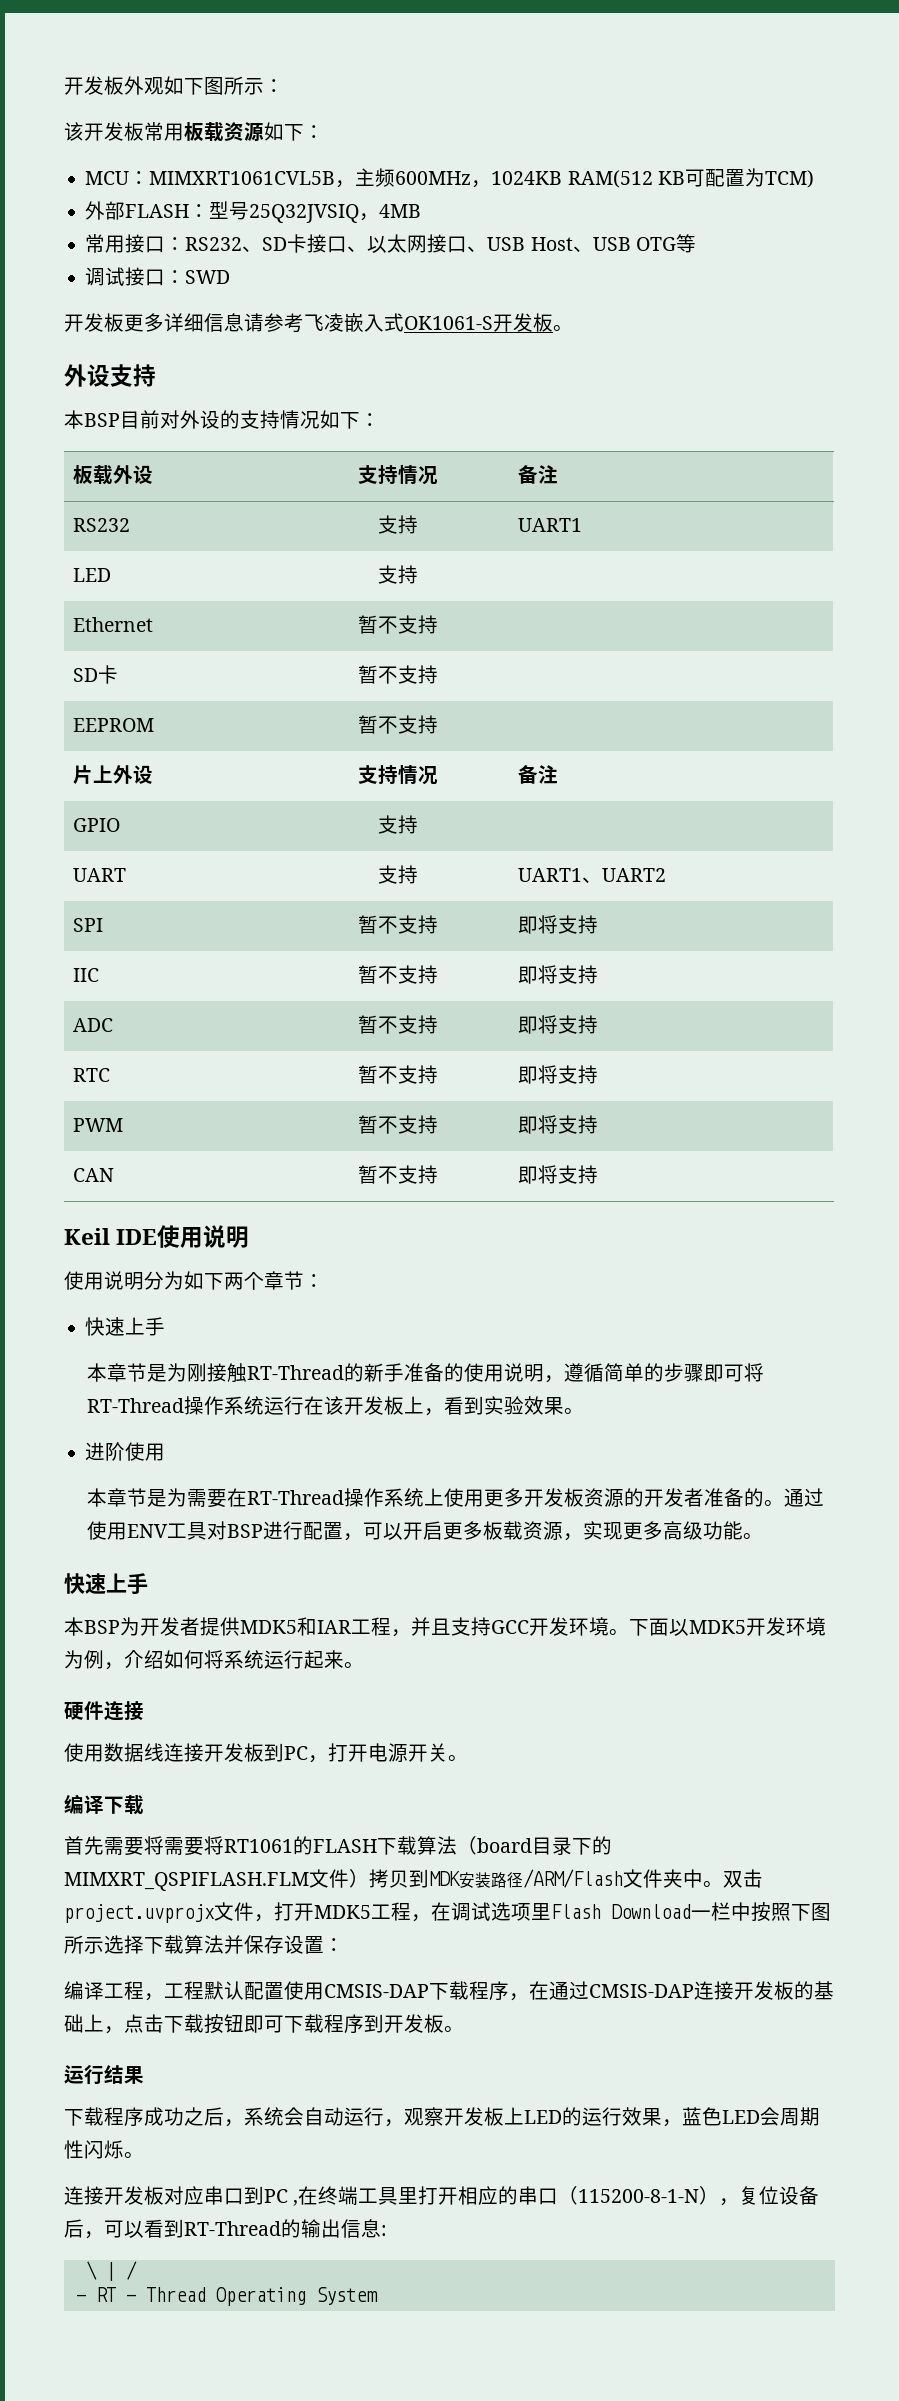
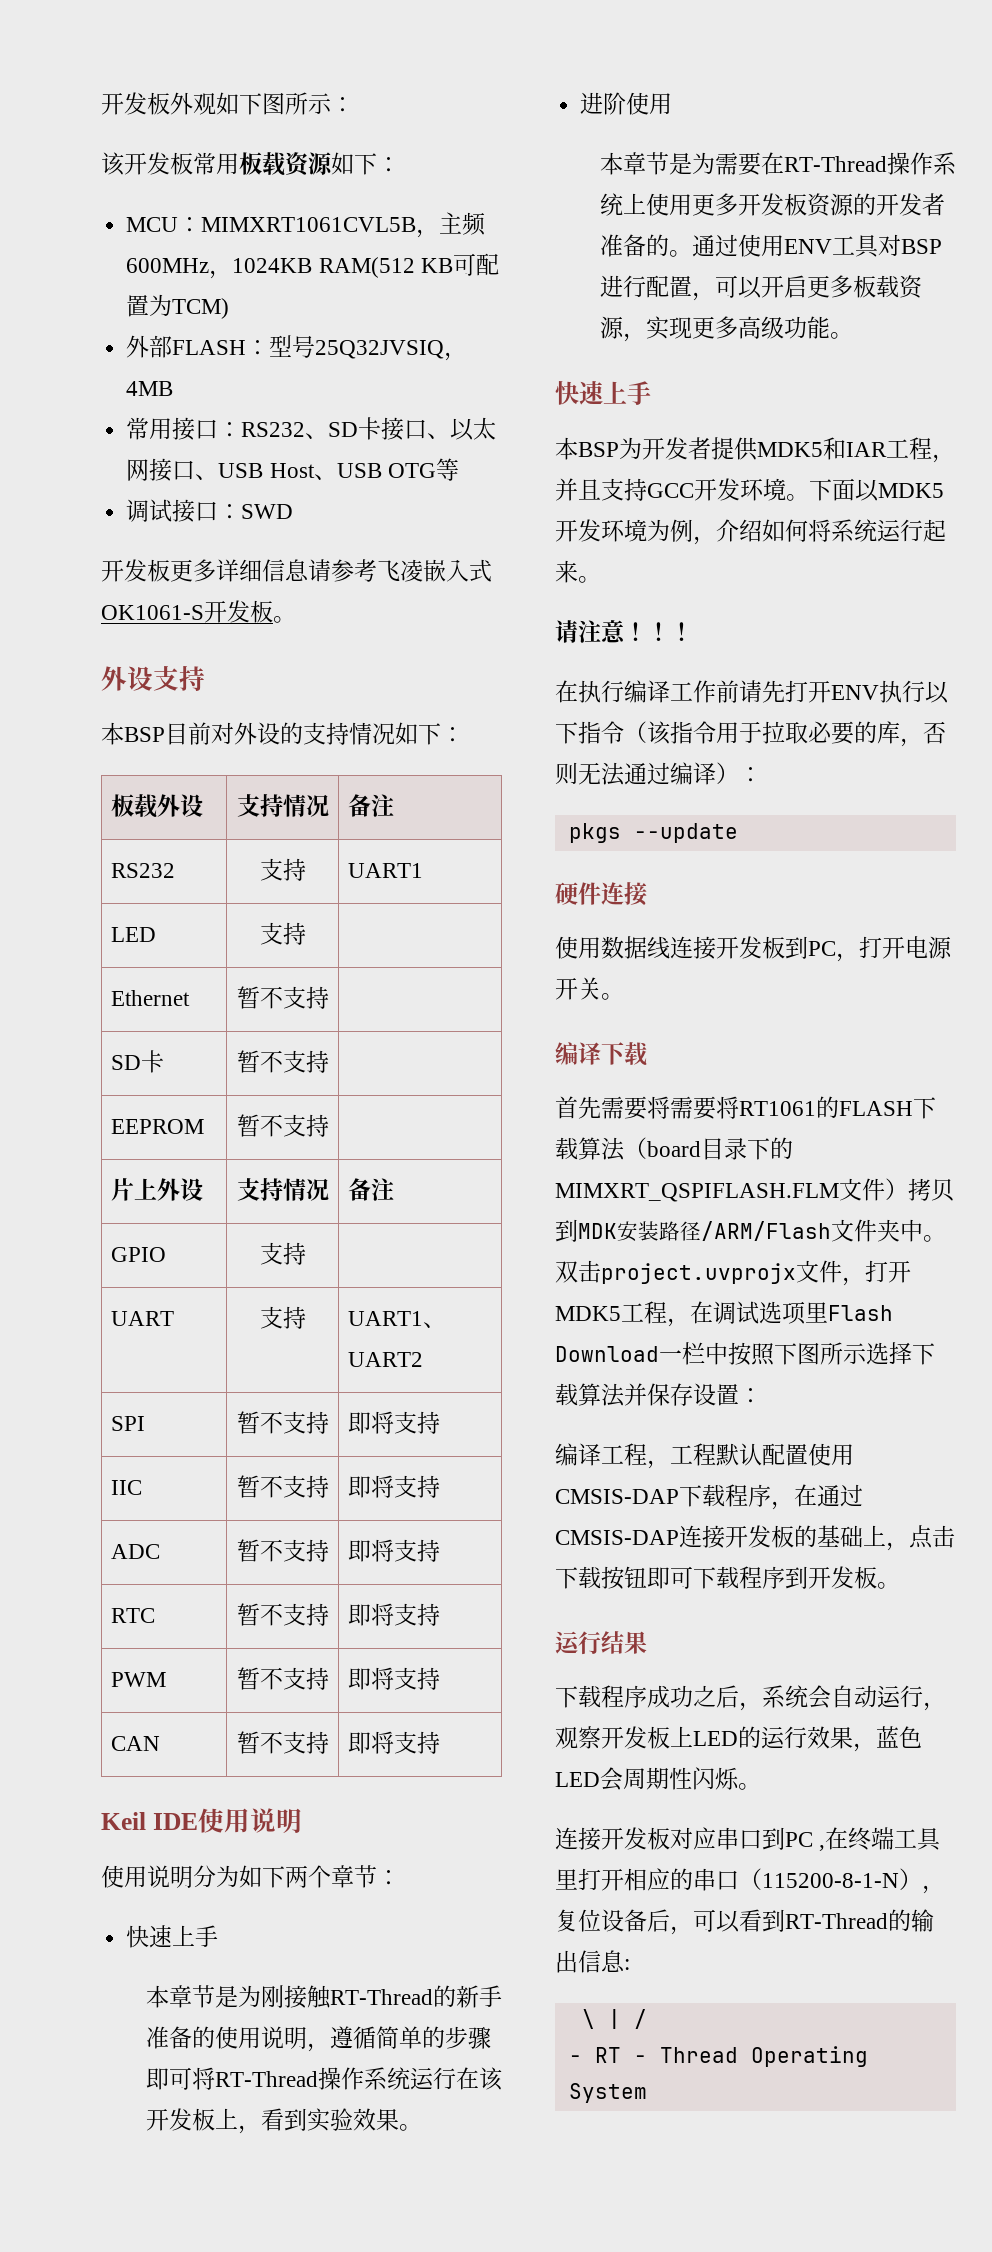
(364, 1665) none -> [555,620,693,644] [555,680,949,704] [555,721,946,747] [555,762,762,786] [568,823,738,843] // 请注意！！！ // 在执行编译工作前请先打开ENV执行以下指令（该指令用于拉取必要的库，否则无法通过编译）： // pkgs --update

